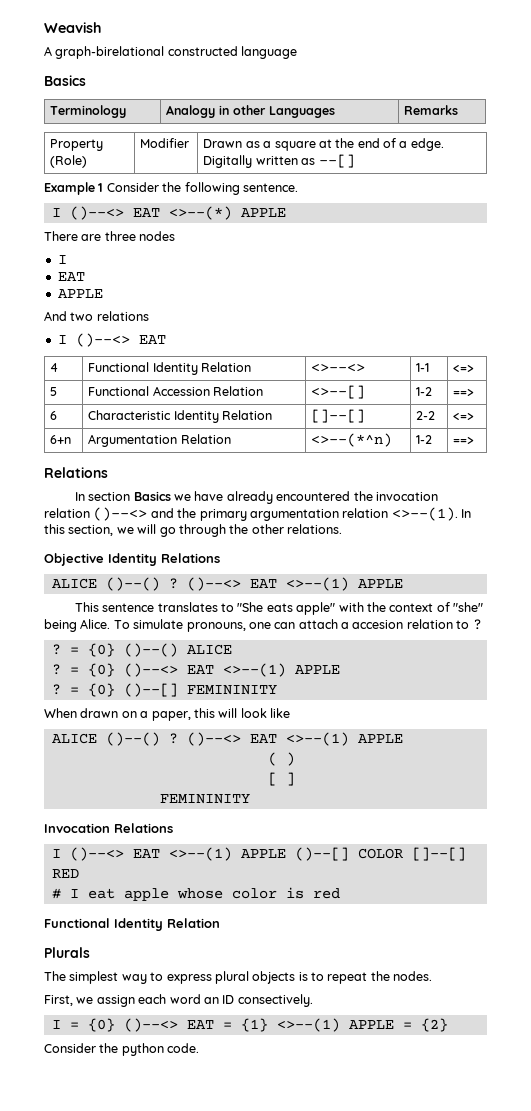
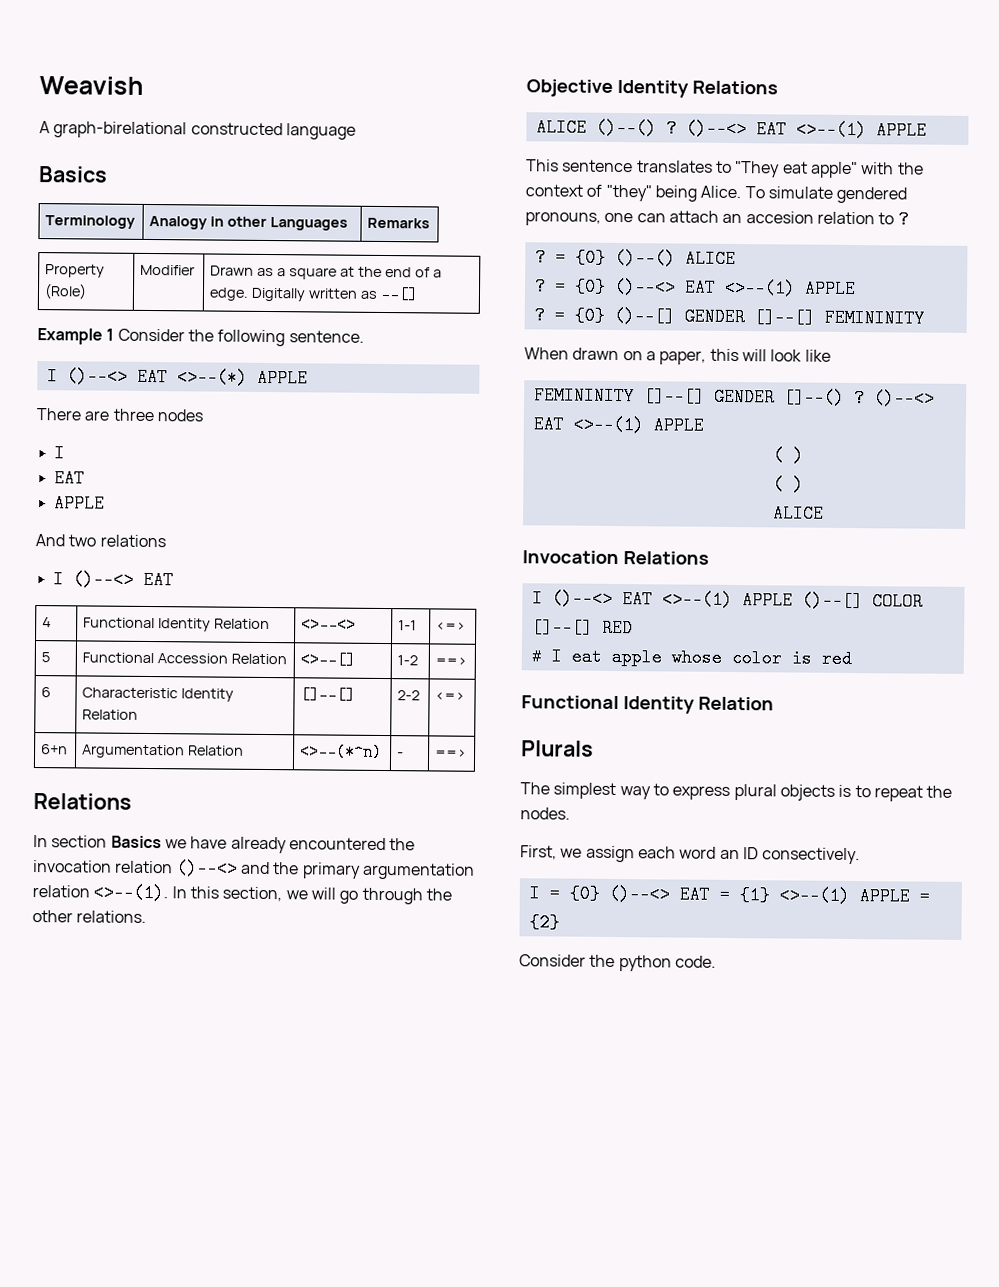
[416,435,433,444] 1-2 -> [397,752,405,758] -
[237,602,293,612] "She eats -> [734,160,808,178] "They eat
[453,602,484,612] "she" -> [605,184,652,202] "they"
(184, 624) none -> [836,186,908,204] gendered
[341,622,349,629] a -> [722,213,743,224] an
(178, 690) none -> [683,307,815,327] GENDER []--[]
[51,732,160,746] ALICE ()--() -> [533,386,845,407] FEMININITY []--[] GENDER []--()
[267,772,295,786] [159,794,250,804] [ ] // FEMININITY -> [772,475,804,494] [772,504,824,523] ( ) // ALICE

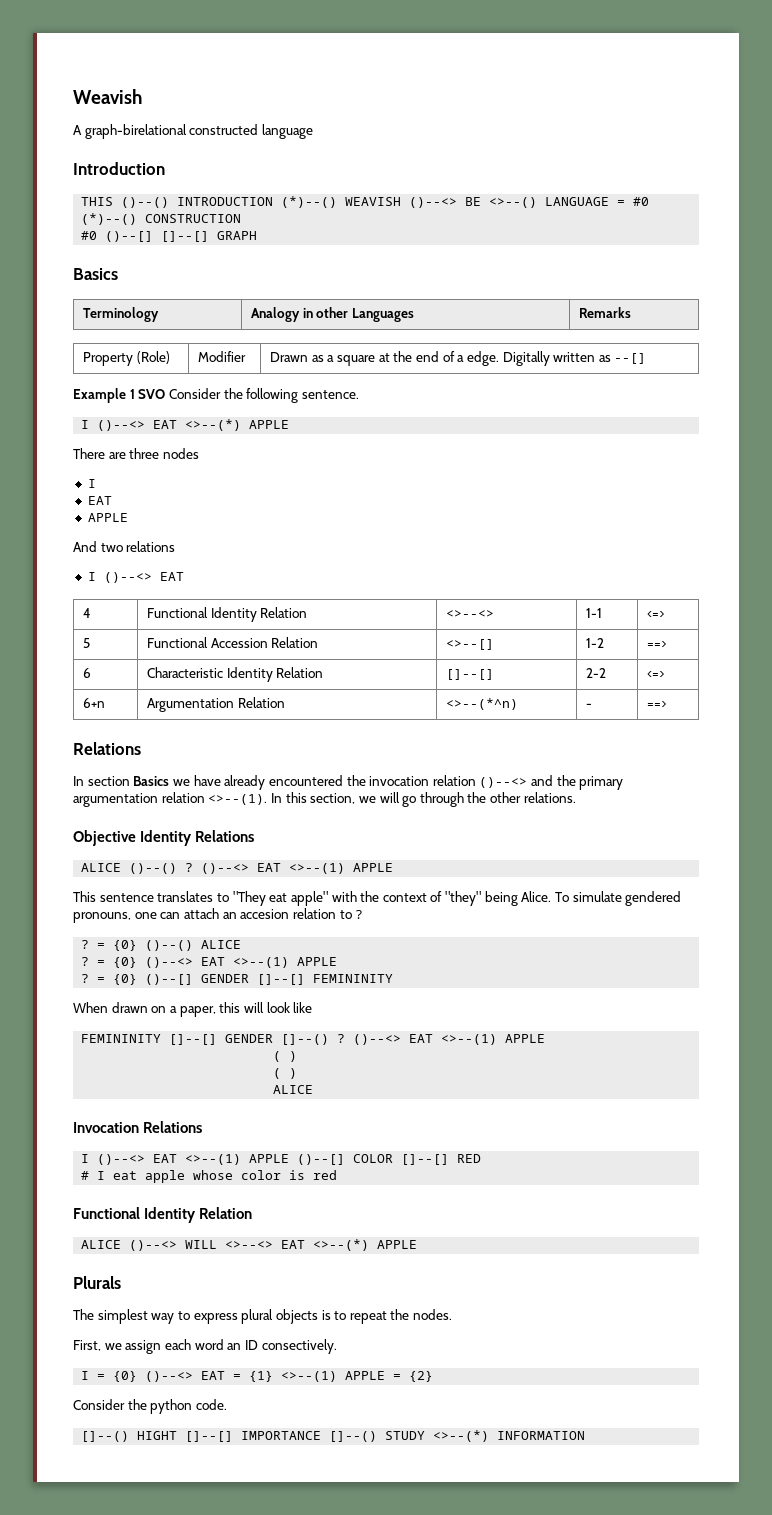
(356, 131) none -> [73,162,165,175] [81,196,650,208] [81,213,242,225] [81,231,258,242] // Introduction // THIS ()--() INTRODUCTION (*)--() WEAVISH ()--<> BE <>--() LANGUAGE = #0 (*)--() CONSTRUCTION // #0 ()--[] []--[] GRAPH
(115, 334) none -> [138,389,166,399] SVO
(774, 703) none -> [81,1239,418,1251] // ALICE ()--<> WILL <>--<> EAT <>--(*) APPLE
(716, 961) none -> [81,1430,586,1442] // []--() HIGHT []--[] IMPORTANCE []--() STUDY <>--(*) INFORMATION

